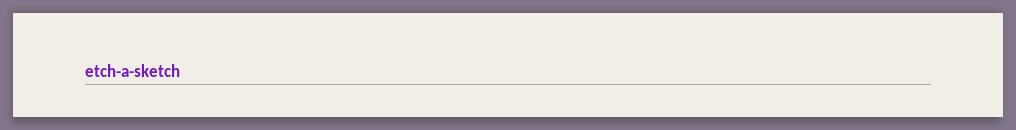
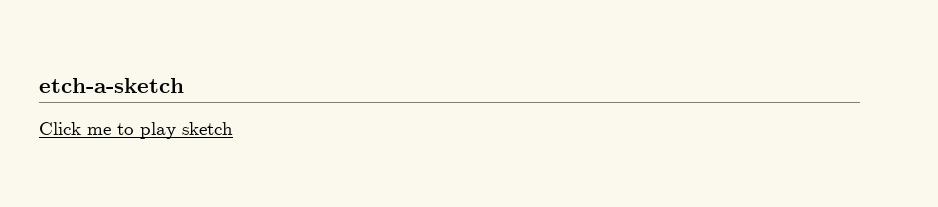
(180, 70) none -> [39,122,233,139] // Click me to play sketch

